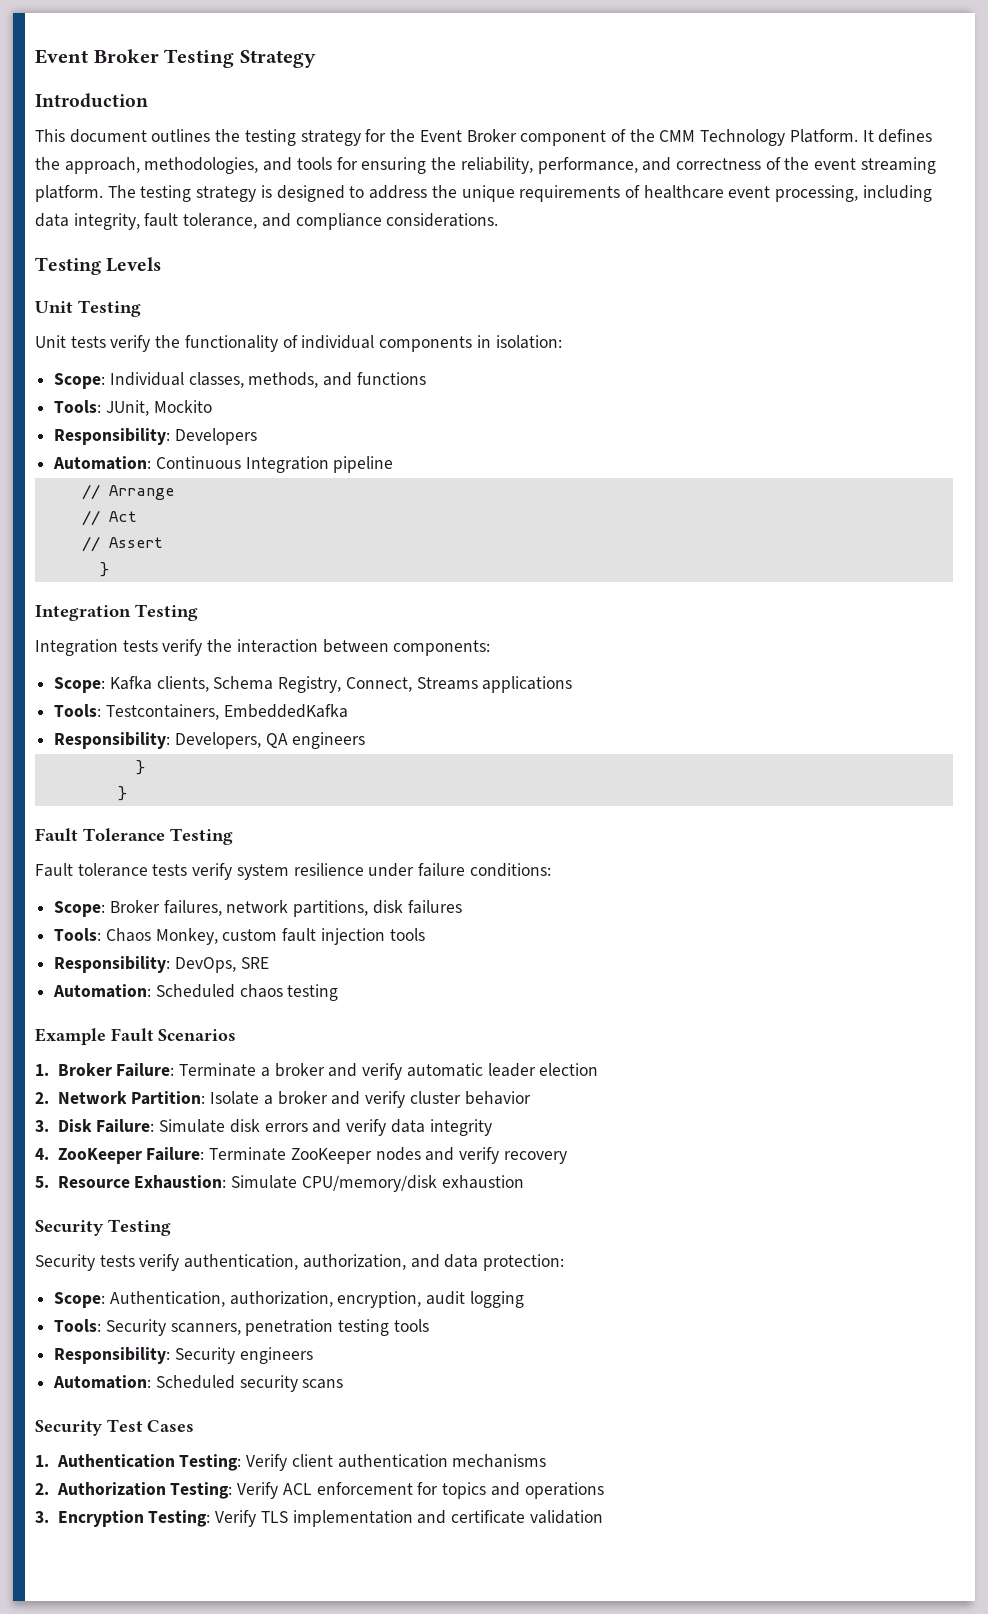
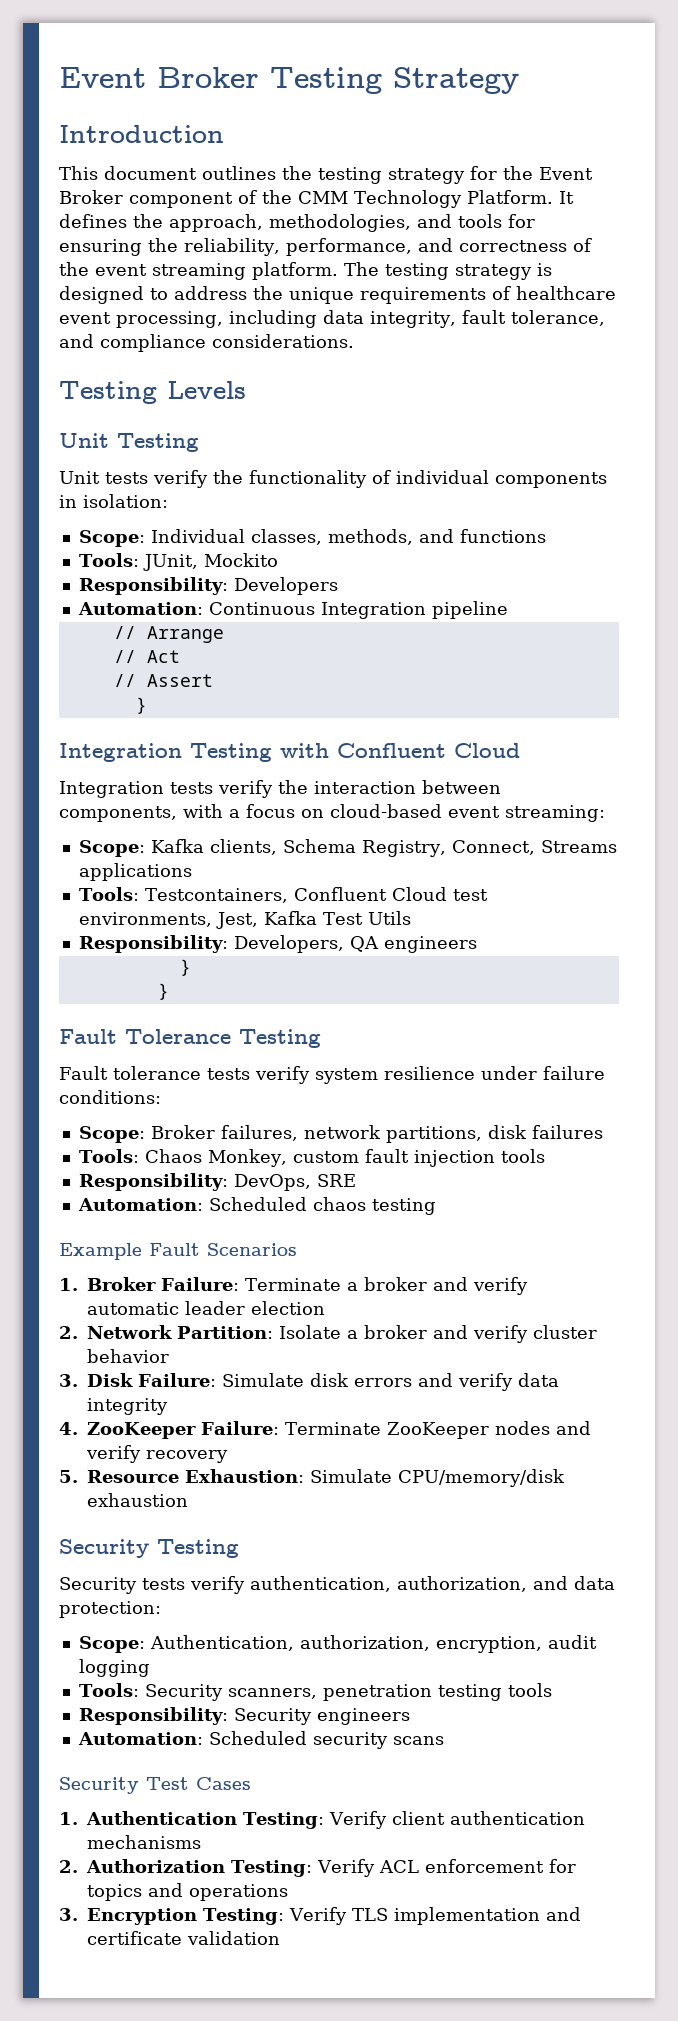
(198, 612) none -> [280,743,520,758] with Confluent Cloud
[393,640,491,656] components: -> [59,804,605,822] components, with a focus on cloud-based event streaming:
[223,704,348,718] EmbeddedKafka -> [293,887,488,901] [78,911,411,929] Confluent Cloud test environments, Jest, Kafka Test Utils

